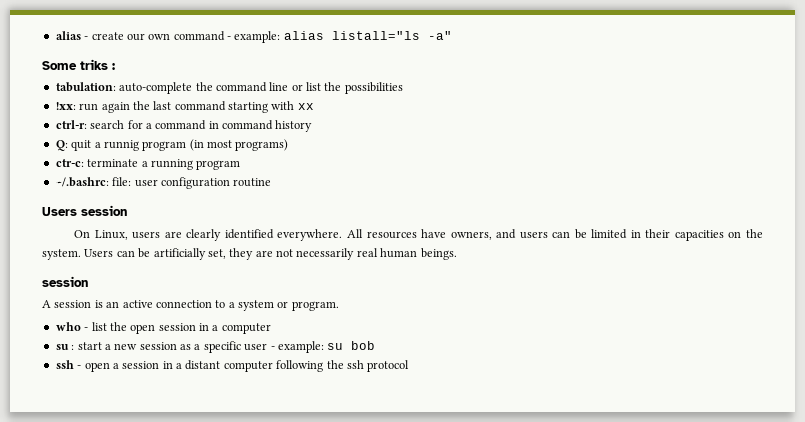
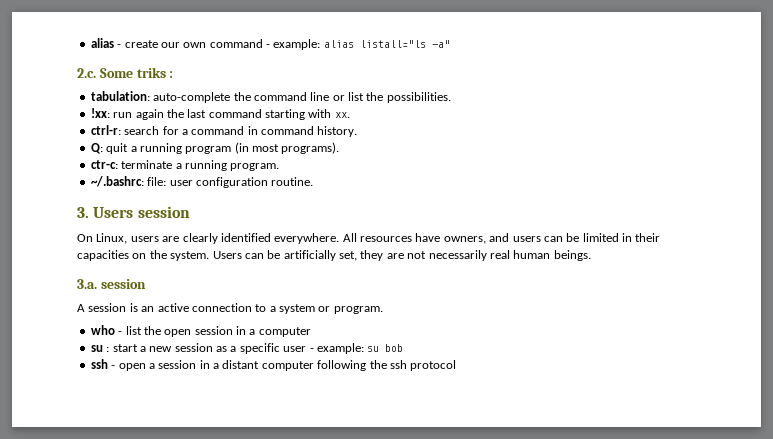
(452, 35) none -> [77,68,96,78] 2.c.
[344,82,403,94] possibilities -> [386,92,451,103] possibilities.
[297,103,314,110] xx -> [334,112,350,118] xx.
[275,120,313,132] history -> [317,126,358,137] history.
[103,140,139,151] runnig -> [139,143,182,154] running
[235,139,289,151] programs) -> [281,142,340,154] programs).
[196,160,241,170] program -> [230,163,280,171] program.
[233,178,272,187] routine // -> [271,177,314,186] [77,207,89,218] routine. // 3.
(457, 254) none -> [77,279,97,289] 3.a.

